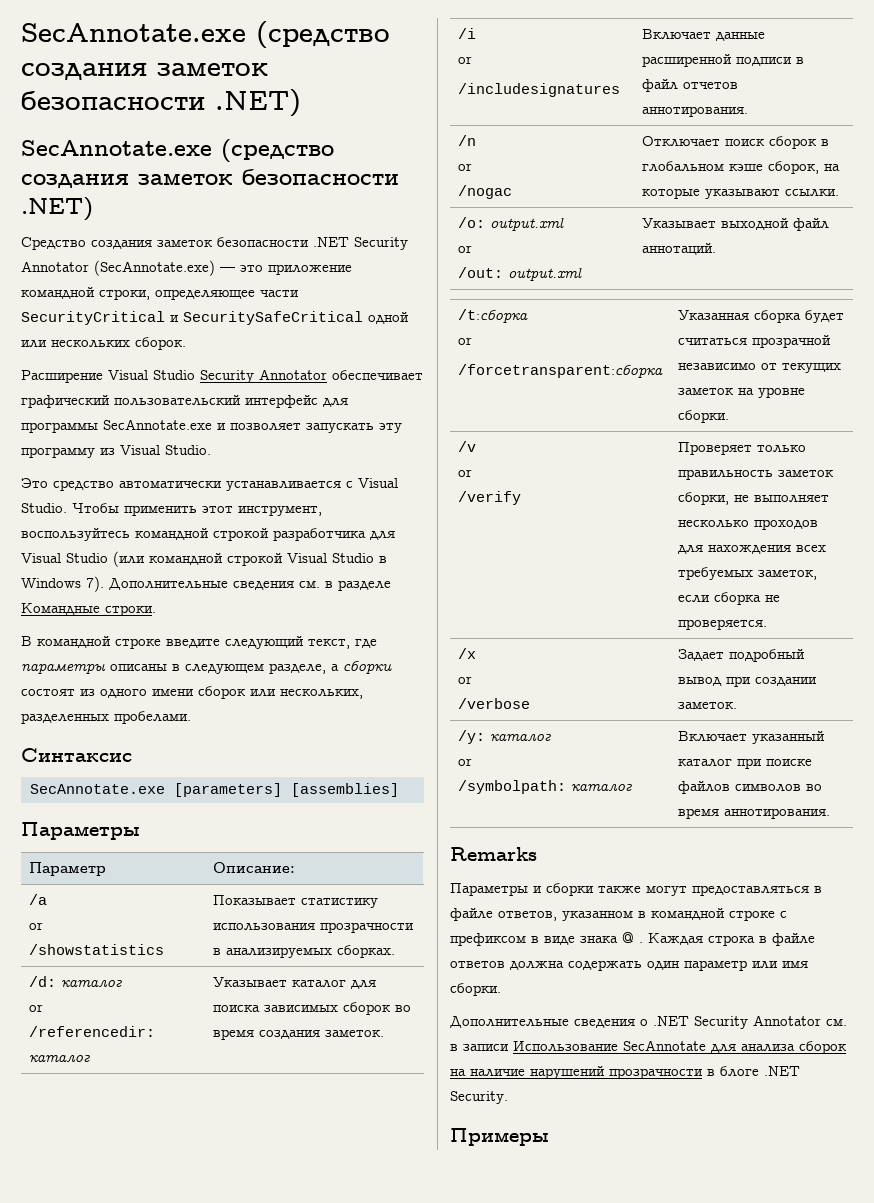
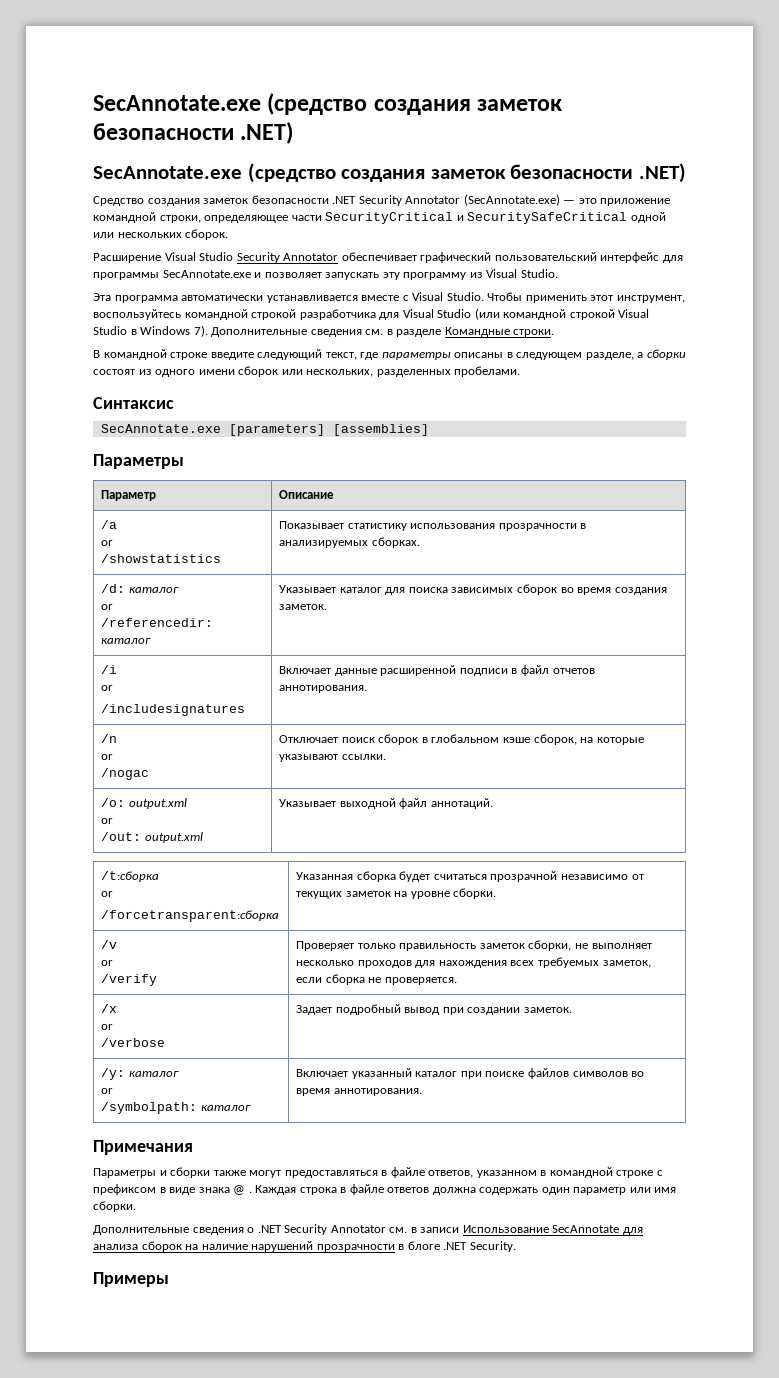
[21,478,114,491] Это средство -> [93,293,178,303] Эта программа
(341, 486) none -> [361,295,400,301] вместе
[213,862,296,873] Описание: -> [279,490,335,499] Описание
[450,847,537,861] Remarks -> [93,1140,193,1155] Примечания

